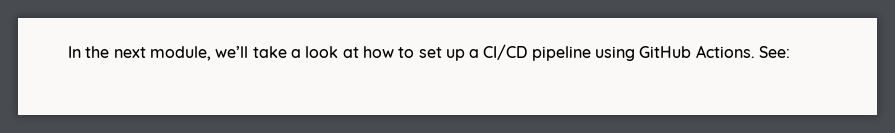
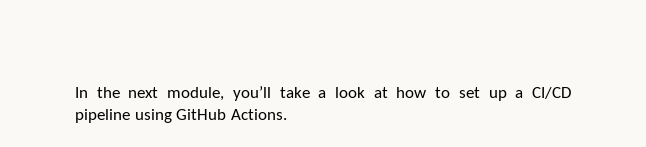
[215,46,249,58] we’ll -> [232,86,271,101] you’ll
[759,46,791,58] See: -> (287, 114) none

